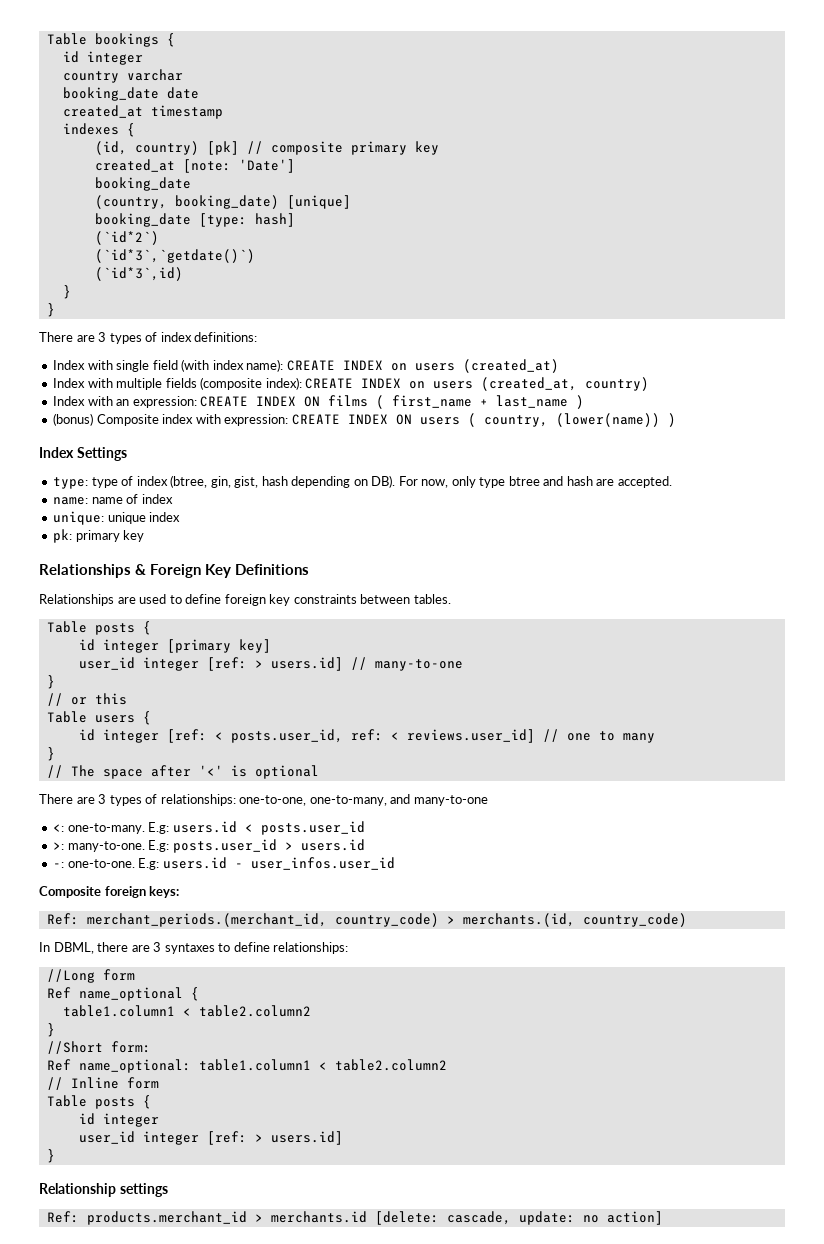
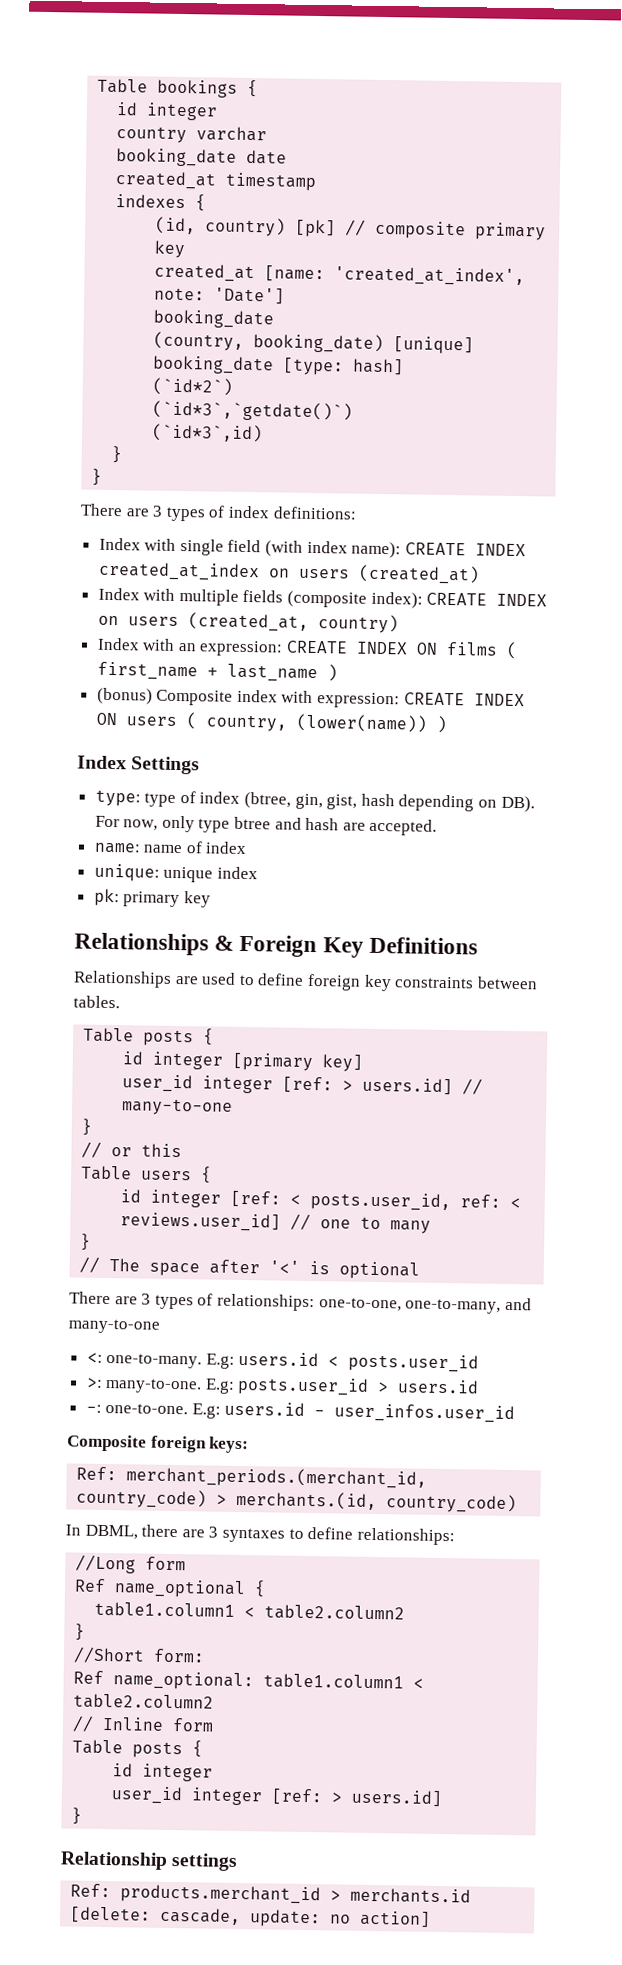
[182,159,231,173] [note: -> [264,265,526,287] [154,287,206,301] [name: 'created_at_index', note:
(383, 365) none -> [97,561,260,582] created_at_index

